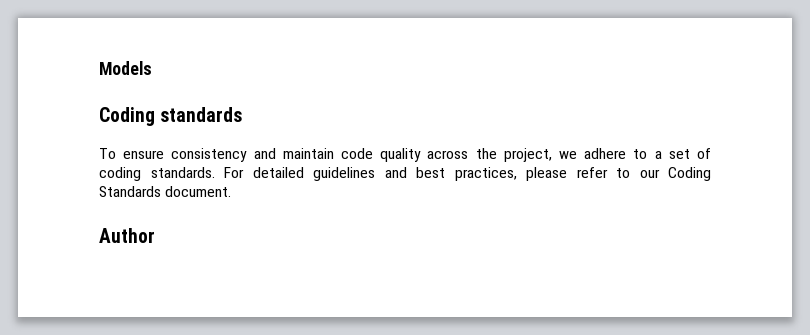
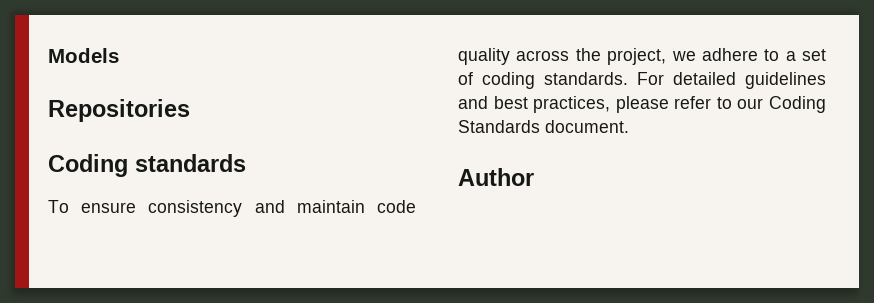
(152, 68) none -> [48,99,190,122] // Repositories

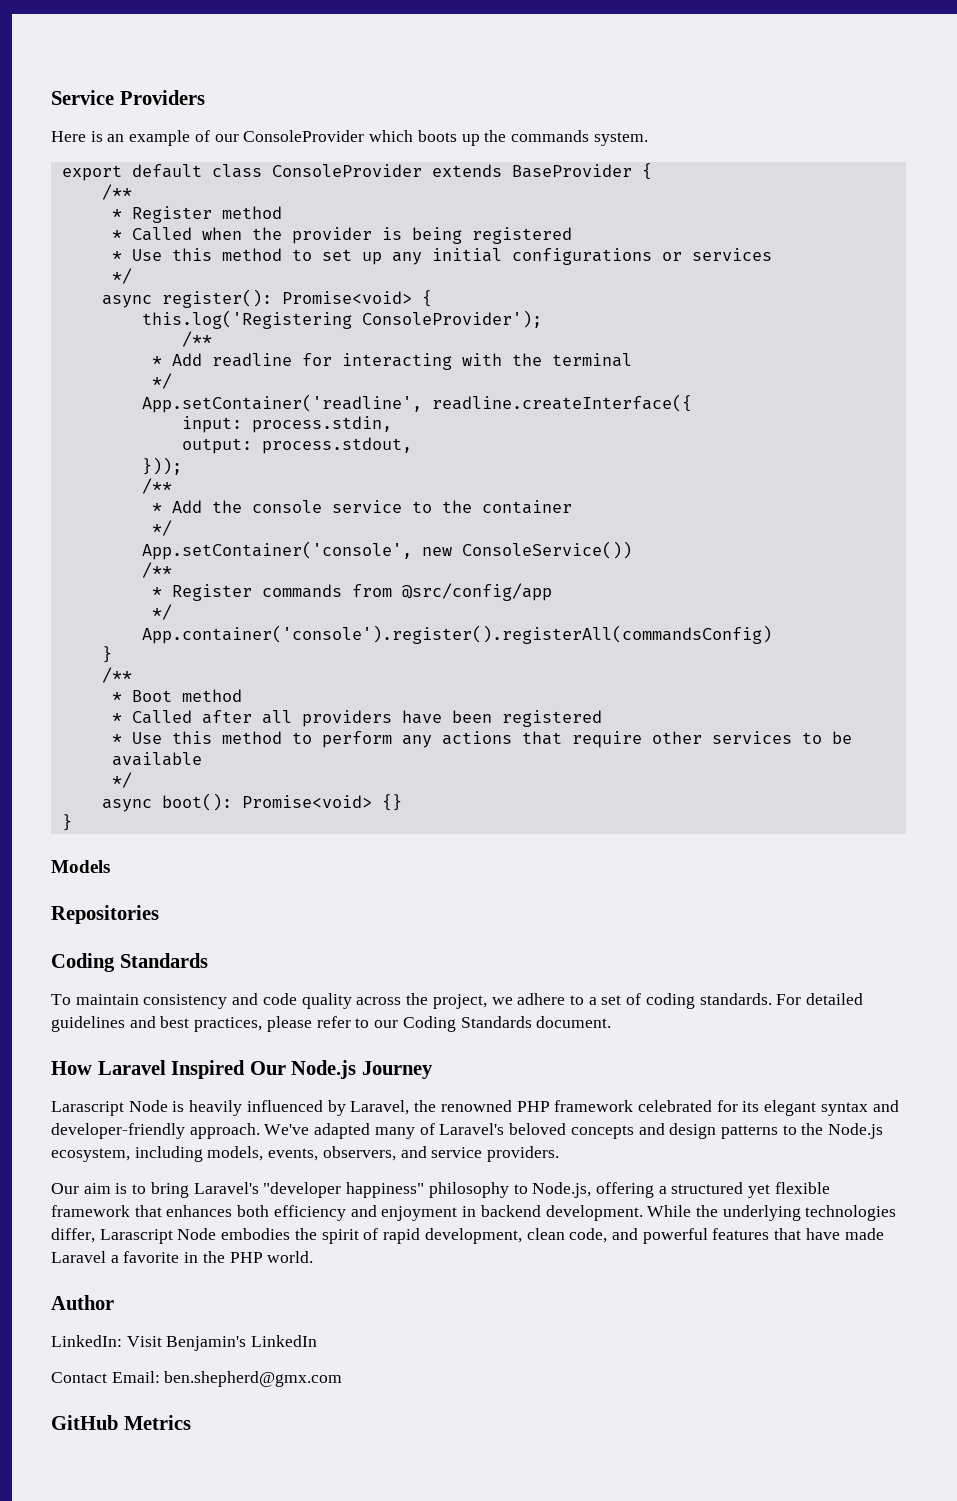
(48, 55) none -> [51,90,205,105] [51,130,648,146] [61,163,652,181] [101,184,132,200] [111,206,282,223] [111,227,572,244] [111,248,772,265] [111,268,132,284] [101,289,432,308] [141,310,542,329] [181,331,212,347] [151,353,632,370] [151,373,172,389] [141,394,692,413] [181,416,392,433] [181,437,412,454] [141,457,182,475] [141,478,172,494] [151,500,572,514] [151,520,172,536] [141,541,632,560] [141,562,172,578] [151,583,552,601] [151,604,172,620] [141,625,772,644] [101,646,112,663] [101,667,132,683] [111,689,242,702] [111,710,602,727] [111,731,852,748] [111,752,202,766] [111,772,132,788] [101,793,402,812] [61,814,72,831] Service Providers // Here is an example of our ConsoleProvider which boots up the commands system. // export default class ConsoleProvider extends BaseProvider { // /** // * Register method // * Called when the provider is being registered // * Use this method to set up any initial configurations or services // */ // async register(): Promise<void> { // this.log('Registering ConsoleProvider'); // /** // * Add readline for interacting with the terminal // */ // App.setContainer('readline', readline.createInterface({ // input: process.stdin, // output: process.stdout, // })); // /** // * Add the console service to the container // */ // App.setContainer('console', new ConsoleService()) // /** // * Register commands from @src/config/app // */ // App.container('console').register().registerAll(commandsConfig) // } // /** // * Boot method // * Called after all providers have been registered // * Use this method to perform any actions that require other services to be available // */ // async boot(): Promise<void> {} // } //
[135,154,246,172] standards -> [119,953,208,968] Standards
[81,202,137,213] ensure -> [75,994,139,1005] maintain
[296,200,365,213] maintain -> (259, 999) none
[458,168,534,186] Author -> [51,1060,433,1079] [51,1100,899,1116] [51,1123,884,1139] [51,1146,560,1162] [51,1182,830,1198] [51,1205,897,1221] [51,1228,884,1244] [51,1251,314,1263] [51,1295,114,1310] [51,1335,318,1351] [51,1371,343,1387] [51,1415,191,1430] How Laravel Inspired Our Node.js Journey // Larascript Node is heavily influenced by Laravel, the renowned PHP framework celebrated for its elegant syntax and developer-friendly approach. We've adapted many of Laravel's beloved concepts and design patterns to the Node.js ecosystem, including models, events, observers, and service providers. // Our aim is to bring Laravel's "developer happiness" philosophy to Node.js, offering a structured yet flexible framework that enhances both efficiency and enjoyment in backend development. While the underlying technologies differ, Larascript Node embodies the spirit of rapid development, clean code, and powerful features that have made Laravel a favorite in the PHP world. // Author // LinkedIn: Visit Benjamin's LinkedIn // Contact Email: ben.shepherd@gmx.com // GitHub Metrics

